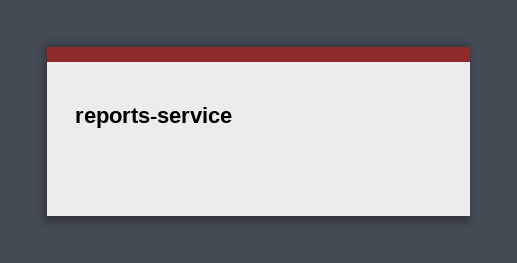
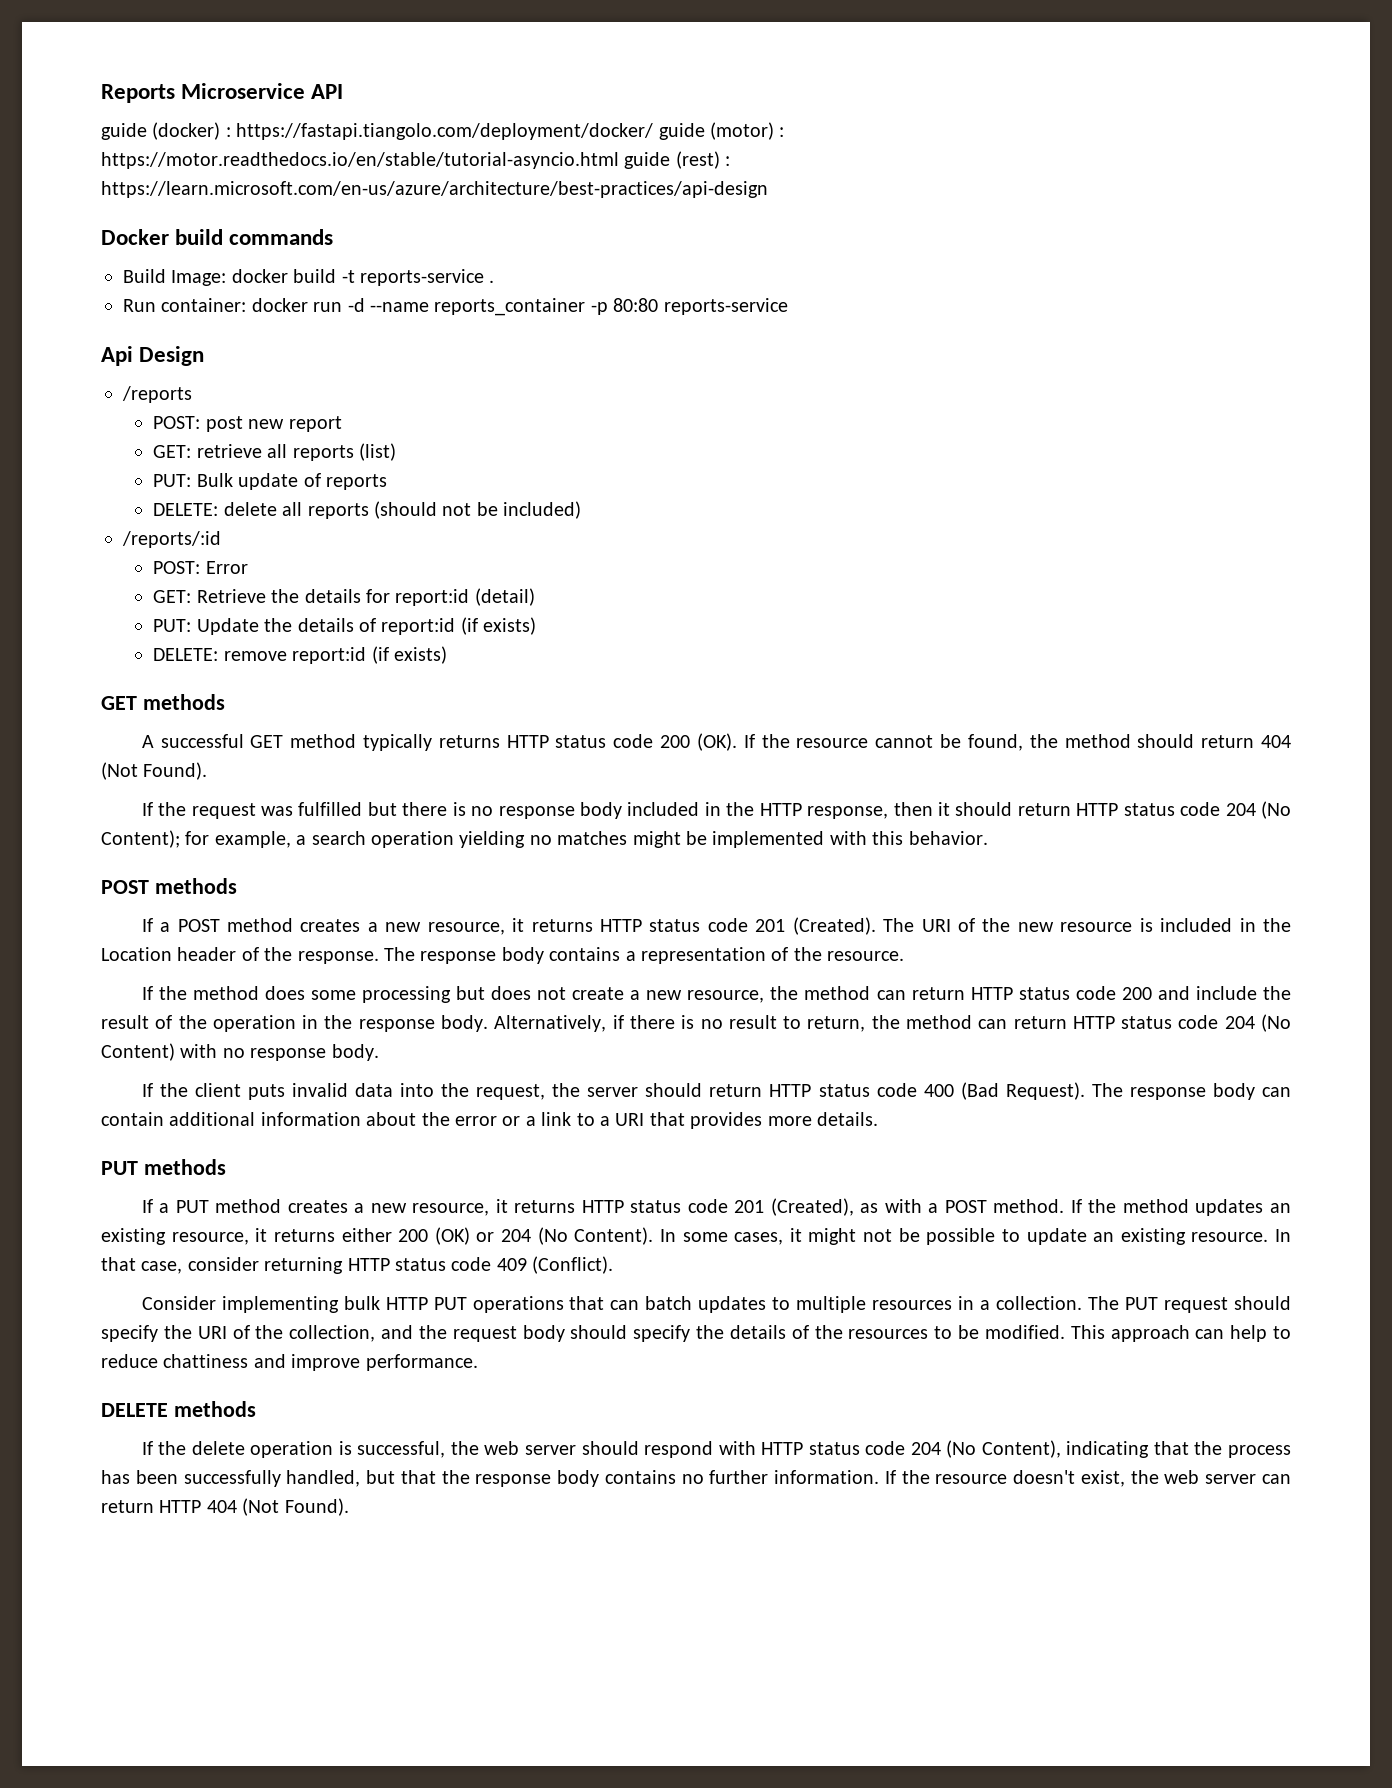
[75,107,232,128] reports-service -> [101,83,344,103] [101,122,785,140] [101,151,731,169] [101,181,768,198] [101,229,334,245] [123,269,495,286] [123,298,788,316] [101,346,205,366] [122,386,192,403] [153,416,342,432] [153,443,396,461] [153,473,387,490] [153,501,582,519] [122,531,221,548] [153,561,248,574] [153,588,535,606] [153,617,537,635] [153,646,447,664] [101,694,225,710] [141,733,1291,751] [101,762,208,780] [141,801,1292,819] [101,830,988,848] [101,878,237,894] [141,917,1292,935] [101,947,905,964] [141,986,1292,1003] [101,1014,1291,1032] [101,1043,379,1061] [141,1082,1291,1100] [101,1112,878,1129] [101,1159,226,1175] [141,1198,1292,1216] [101,1227,1291,1245] [101,1256,614,1274] [141,1296,1291,1313] [101,1325,1292,1342] [101,1354,478,1371] [101,1401,256,1417] [141,1440,1291,1458] [101,1470,1291,1487] [101,1498,349,1516] Reports Microservice API // guide (docker) : https://fastapi.tiangolo.com/deployment/docker/ guide (motor) : https://motor.readthedocs.io/en/stable/tutorial-asyncio.html guide (rest) : https://learn.microsoft.com/en-us/azure/architecture/best-practices/api-design // Docker build commands // Build Image: docker build -t reports-service . // Run container: docker run -d --name reports_container -p 80:80 reports-service // Api Design // /reports // POST: post new report // GET: retrieve all reports (list) // PUT: Bulk update of reports // DELETE: delete all reports (should not be included) // /reports/:id // POST: Error // GET: Retrieve the details for report:id (detail) // PUT: Update the details of report:id (if exists) // DELETE: remove report:id (if exists) // GET methods // A successful GET method typically returns HTTP status code 200 (OK). If the resource cannot be found, the method should return 404 (Not Found). // If the request was fulfilled but there is no response body included in the HTTP response, then it should return HTTP status code 204 (No Content); for example, a search operation yielding no matches might be implemented with this behavior. // POST methods // If a POST method creates a new resource, it returns HTTP status code 201 (Created). The URI of the new resource is included in the Location header of the response. The response body contains a representation of the resource. // If the method does some processing but does not create a new resource, the method can return HTTP status code 200 and include the result of the operation in the response body. Alternatively, if there is no result to return, the method can return HTTP status code 204 (No Content) with no response body. // If the client puts invalid data into the request, the server should return HTTP status code 400 (Bad Request). The response body can contain additional information about the error or a link to a URI that provides more details. // PUT methods // If a PUT method creates a new resource, it returns HTTP status code 201 (Created), as with a POST method. If the method updates an existing resource, it returns either 200 (OK) or 204 (No Content). In some cases, it might not be possible to update an existing resource. In that case, consider returning HTTP status code 409 (Conflict). // Consider implementing bulk HTTP PUT operations that can batch updates to multiple resources in a collection. The PUT request should specify the URI of the collection, and the request body should specify the details of the resources to be modified. This approach can help to reduce chattiness and improve performance. // DELETE methods // If the delete operation is successful, the web server should respond with HTTP status code 204 (No Content), indicating that the process has been successfully handled, but that the response body contains no further information. If the resource doesn't exist, the web server can return HTTP 404 (Not Found).

